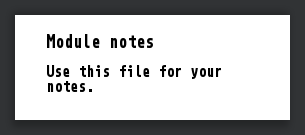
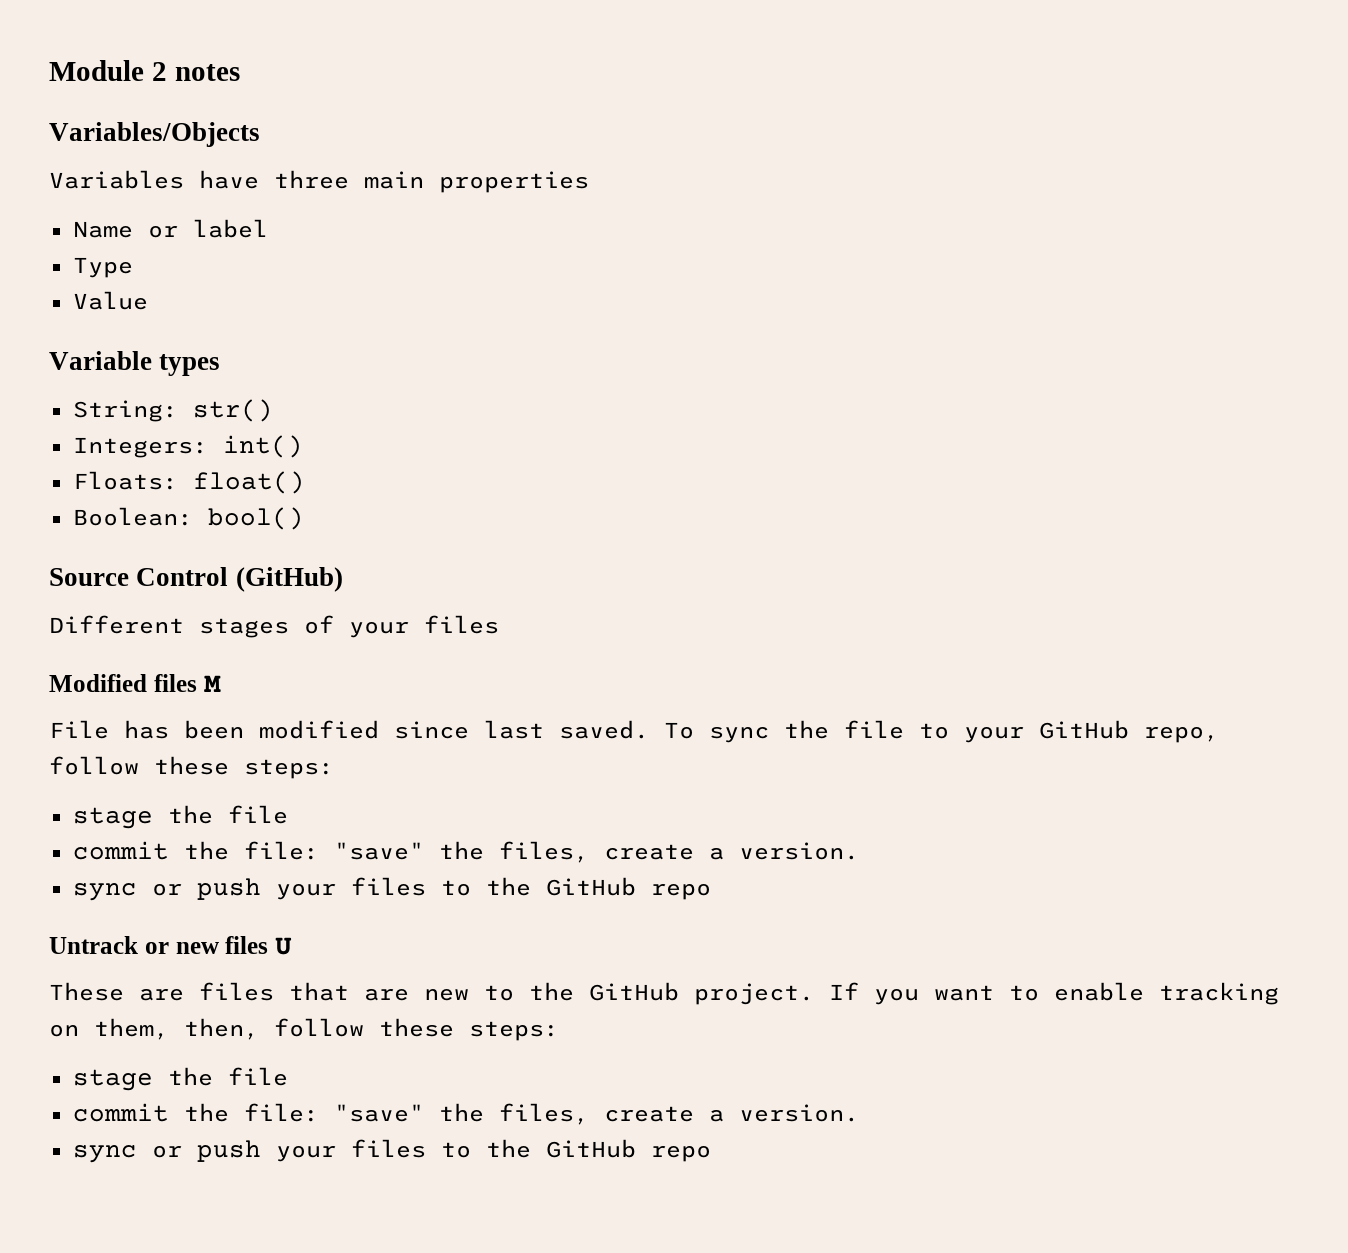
(100, 41) none -> [151,62,167,81] 2
[46,65,222,79] [46,81,94,92] Use this file for your notes. -> [49,122,260,147] [49,170,589,193] [72,219,268,238] [72,257,133,278] [72,291,148,310] [49,351,221,376] [72,399,273,422] [72,435,303,458] [72,471,305,494] [72,507,304,530] [49,567,343,592] [49,615,499,638] [49,674,221,692] [49,720,1219,743] [49,756,334,779] [72,805,288,829] [72,841,859,863] [72,877,711,901] [49,936,292,955] [49,982,1279,1005] [49,1018,559,1041] [72,1067,288,1091] [72,1103,859,1125] [72,1139,711,1163] Variables/Objects // Variables have three main properties // Name or label // Type // Value // Variable types // String: str() // Integers: int() // Floats: float() // Boolean: bool() // Source Control (GitHub) // Different stages of your files // Modified files M // File has been modified since last saved. To sync the file to your GitHub repo, follow these steps: // stage the file // commit the file: "save" the files, create a version. // sync or push your files to the GitHub repo // Untrack or new files U // These are files that are new to the GitHub project. If you want to enable tracking on them, then, follow these steps: // stage the file // commit the file: "save" the files, create a version. // sync or push your files to the GitHub repo

